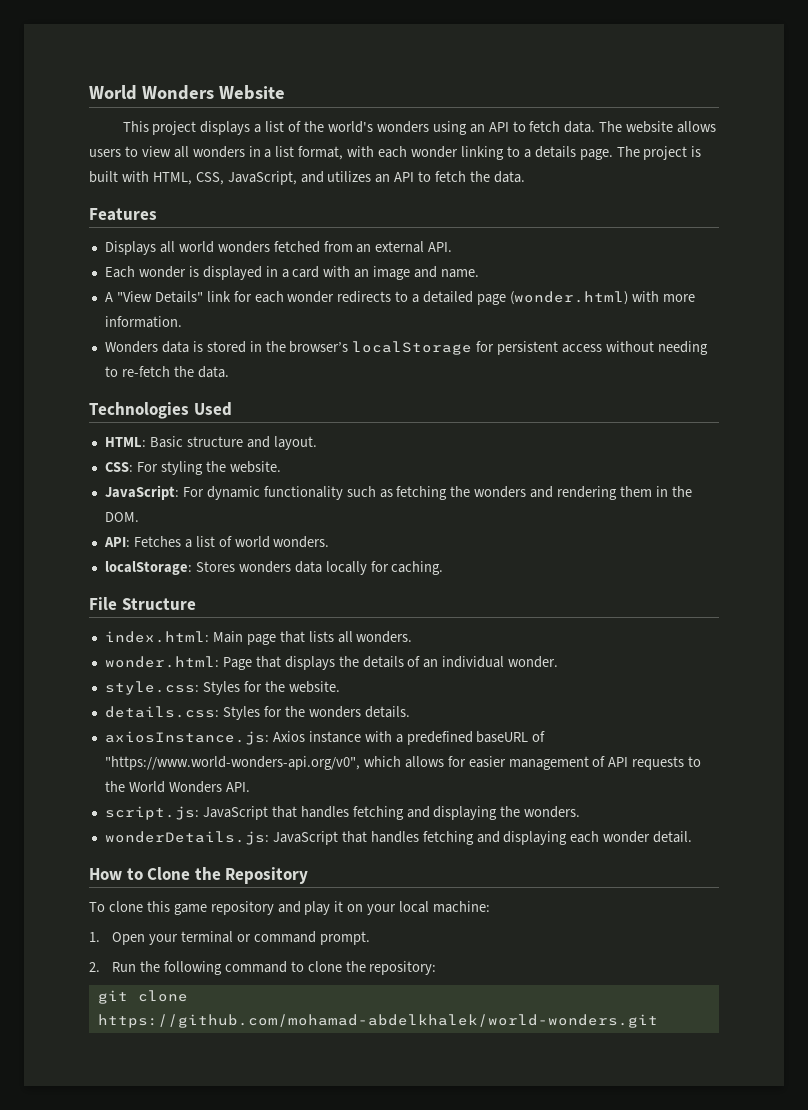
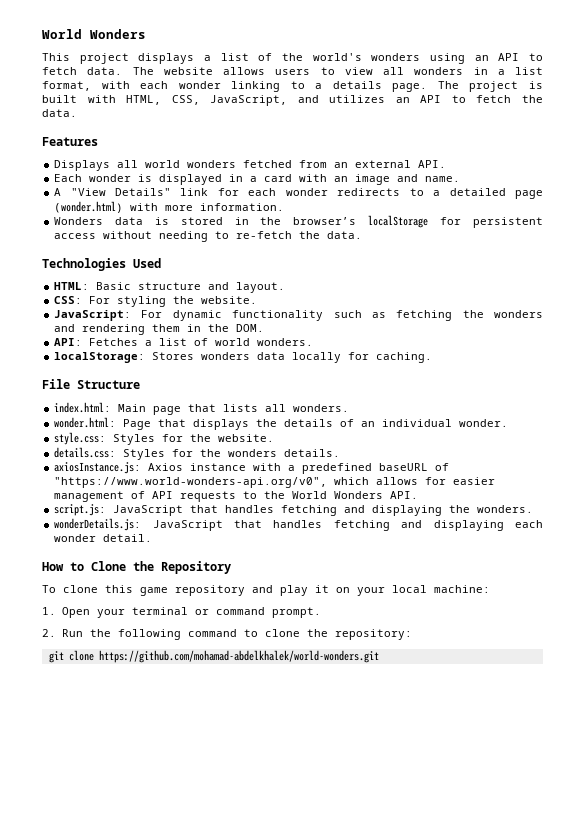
[89,85,285,100] World Wonders Website -> [42,29,146,39] World Wonders

